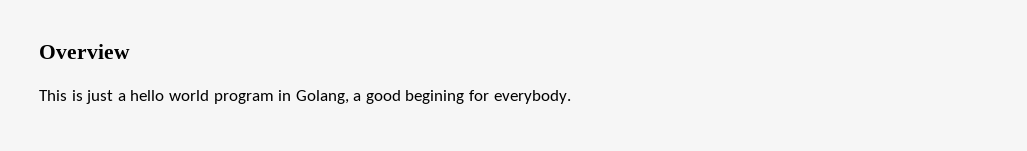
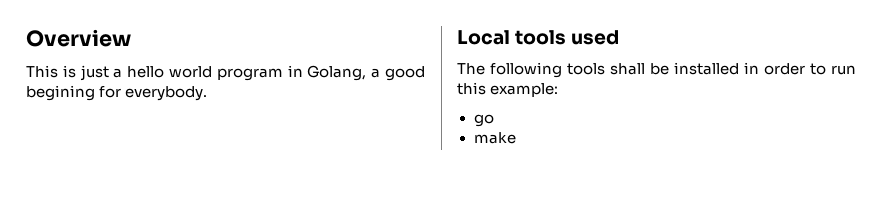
(571, 97) none -> [457,30,620,45] [457,62,856,78] [457,82,559,97] [473,114,494,127] [473,132,516,144] // Local tools used // The following tools shall be installed in order to run this example: // go // make

